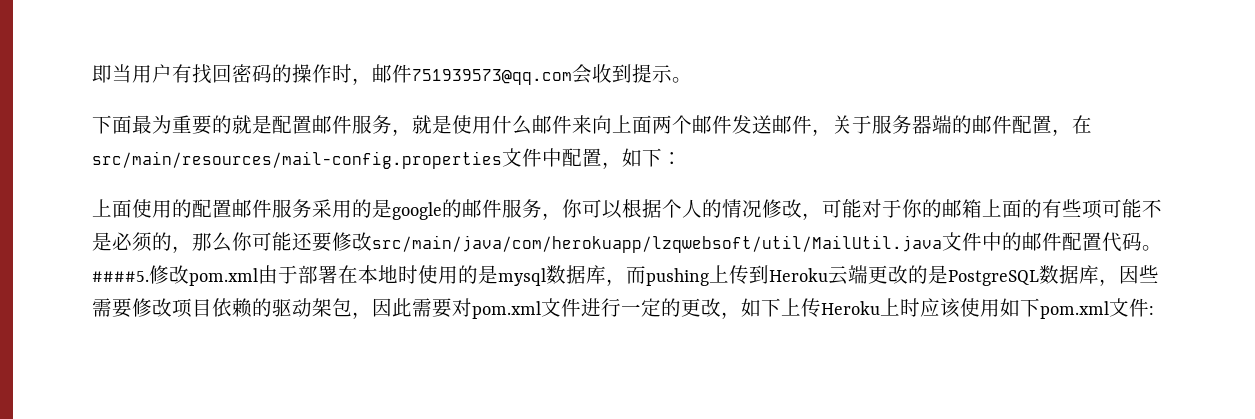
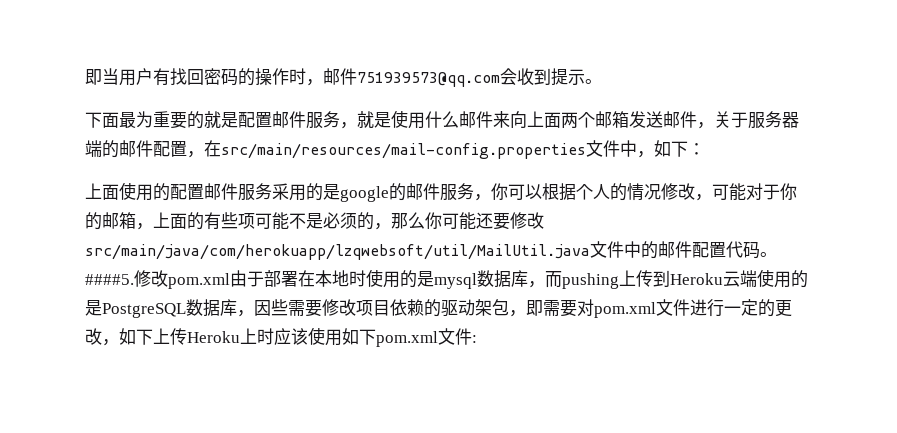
[712,115,732,134] 件 -> [612,111,629,128] 箱
[562,148,602,167] 配置 -> (637, 148) none
(982, 208) none -> [136,223,153,230] ，
[868,265,908,284] 更改 -> [757,269,791,288] 使用
[372,298,412,317] 因此 -> [526,300,543,316] 即

